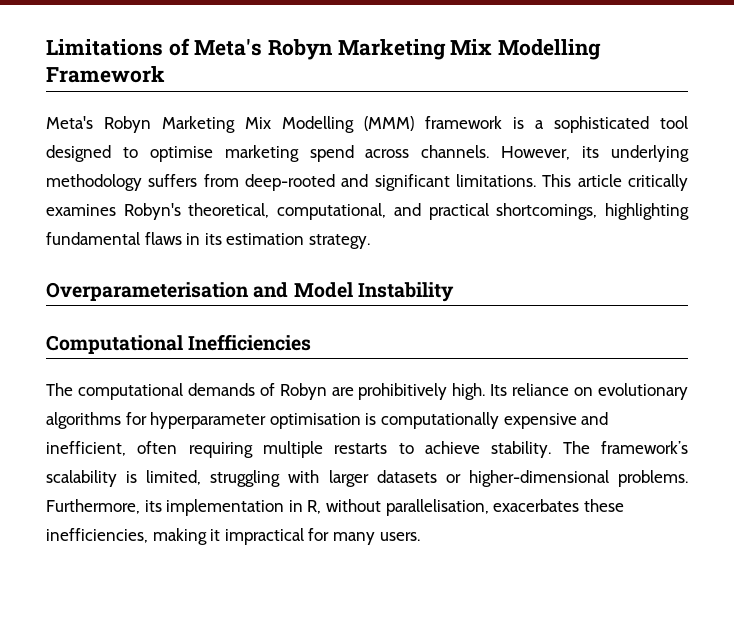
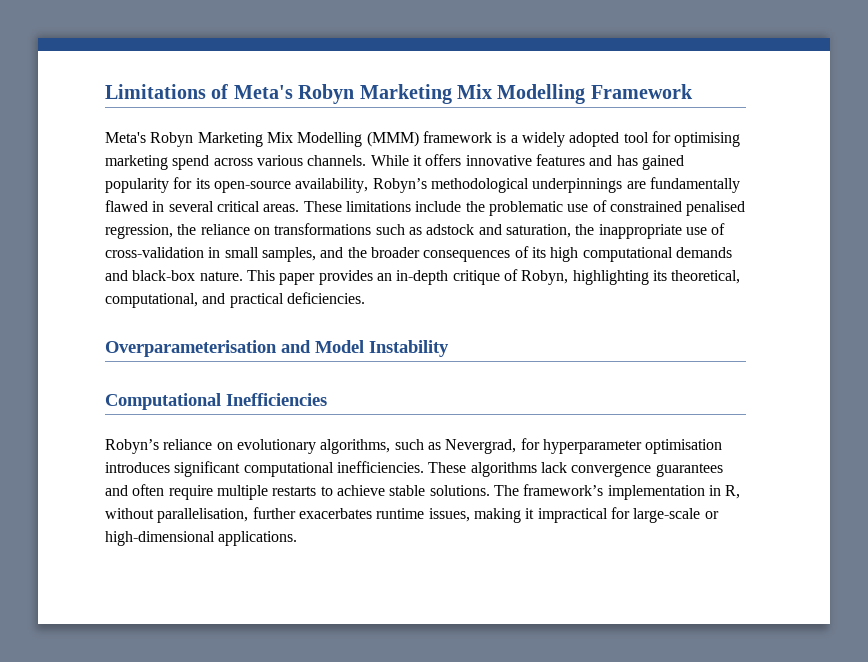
[554,116,688,133] [46,145,689,162] [46,174,688,191] [46,203,689,220] [46,232,370,249] sophisticated tool designed to optimise marketing spend across channels. However, its underlying methodology suffers from deep-rooted and significant limitations. This article critically examines Robyn's theoretical, computational, and practical shortcomings, highlighting fundamental flaws in its estimation strategy. -> [521,131,741,147] [105,154,684,170] [105,177,740,193] [105,200,746,216] [105,223,726,239] [105,246,732,262] [105,269,741,285] [105,292,365,308] widely adopted tool for optimising marketing spend across various channels. While it offers innovative features and has gained popularity for its open-source availability, Robyn’s methodological underpinnings are fundamentally flawed in several critical areas. These limitations include the problematic use of constrained penalised regression, the reliance on transformations such as adstock and saturation, the inappropriate use of cross-validation in small samples, and the broader consequences of its high computational demands and black-box nature. This paper provides an in-depth critique of Robyn, highlighting its theoretical, computational, and practical deficiencies.
[46,383,688,400] [46,412,609,429] [46,441,689,458] [46,470,688,487] [46,499,162,514] The computational demands of Robyn are prohibitively high. Its reliance on evolutionary algorithms for hyperparameter optimisation is computationally expensive and inefficient, often requiring multiple restarts to achieve stability. The framework’s scalability is limited, struggling with larger datasets or higher-dimensional problems. Furthermore, its -> [105,438,723,454] [105,461,723,477] [105,484,604,500] Robyn’s reliance on evolutionary algorithms, such as Nevergrad, for hyperparameter optimisation introduces significant computational inefficiencies. These algorithms lack convergence guarantees and often require multiple restarts to achieve stable solutions. The framework’s
[493,499,624,512] [46,528,420,545] exacerbates these inefficiencies, making it impractical for many users. -> [252,507,719,523] [105,531,298,546] further exacerbates runtime issues, making it impractical for large-scale or high-dimensional applications.

